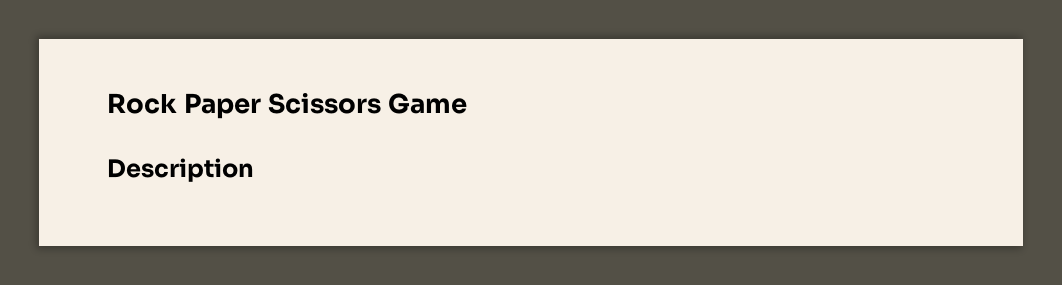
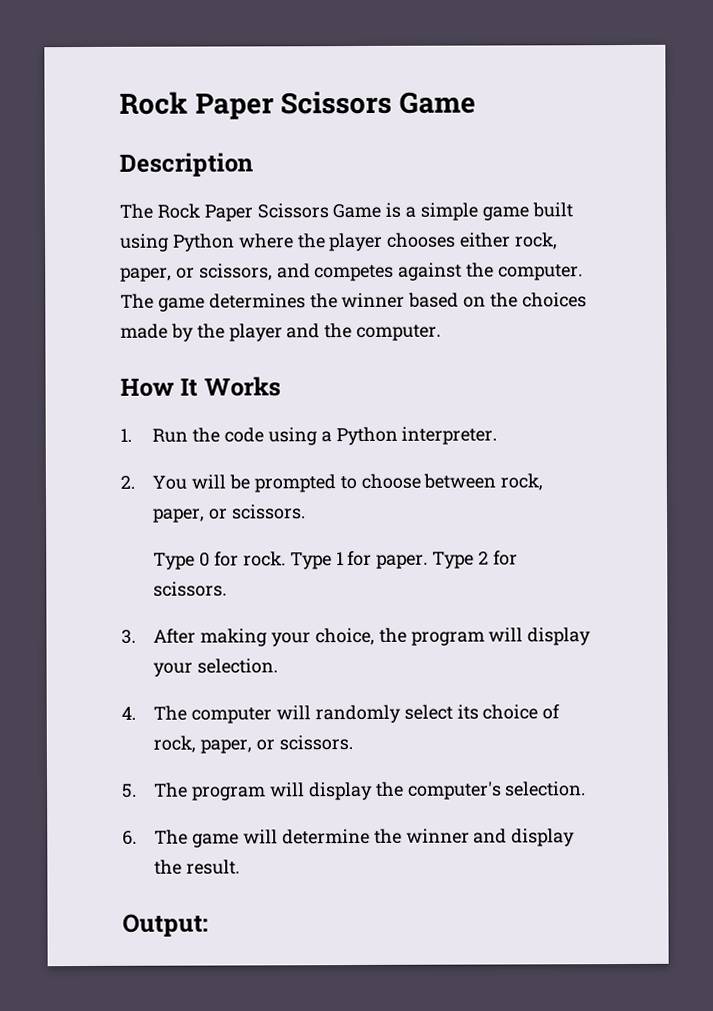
(254, 170) none -> [119,202,573,222] [120,232,559,252] [120,262,584,282] [120,292,587,312] [120,323,442,342] [120,376,281,397] [120,426,498,446] [120,473,544,493] [153,504,306,523] [153,550,518,570] [153,581,228,597] [121,627,592,647] [153,658,279,677] [121,704,561,724] [153,735,353,754] [122,781,587,801] [122,828,576,848] [154,859,241,875] [122,913,208,937] // The Rock Paper Scissors Game is a simple game built using Python where the player chooses either rock, paper, or scissors, and competes against the computer. The game determines the winner based on the choices made by the player and the computer. // How It Works // 1. Run the code using a Python interpreter. // 2. You will be prompted to choose between rock, paper, or scissors. // Type 0 for rock. Type 1 for paper. Type 2 for scissors. // 3. After making your choice, the program will display your selection. // 4. The computer will randomly select its choice of rock, paper, or scissors. // 5. The program will display the computer's selection. // 6. The game will determine the winner and display the result. // Output:

